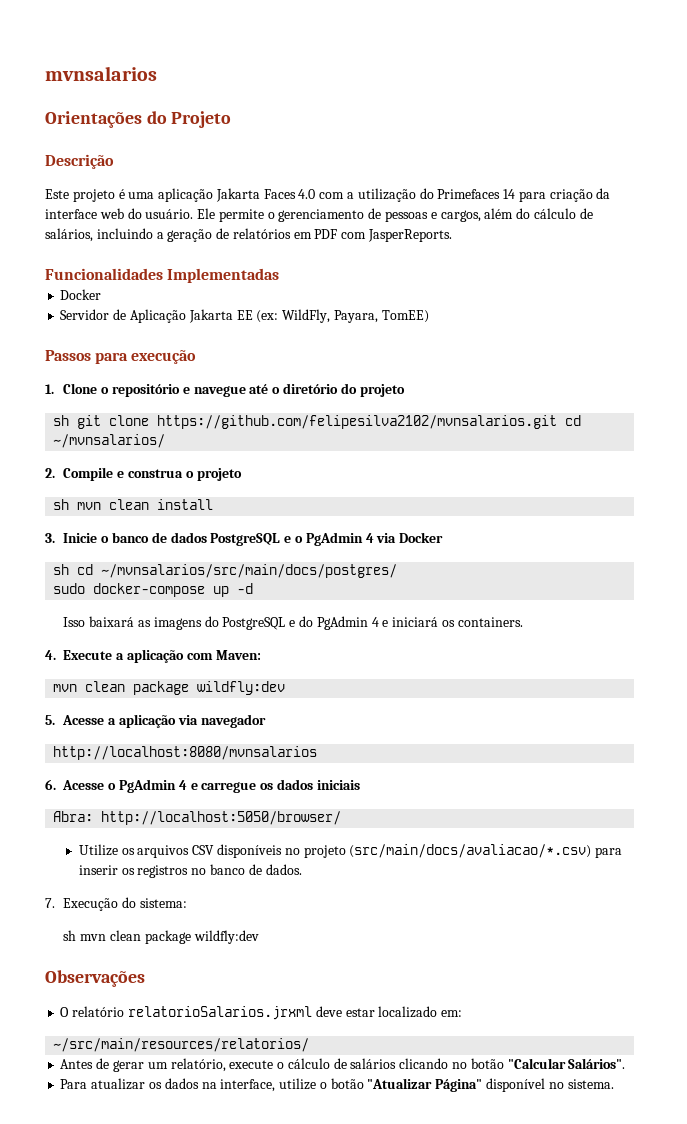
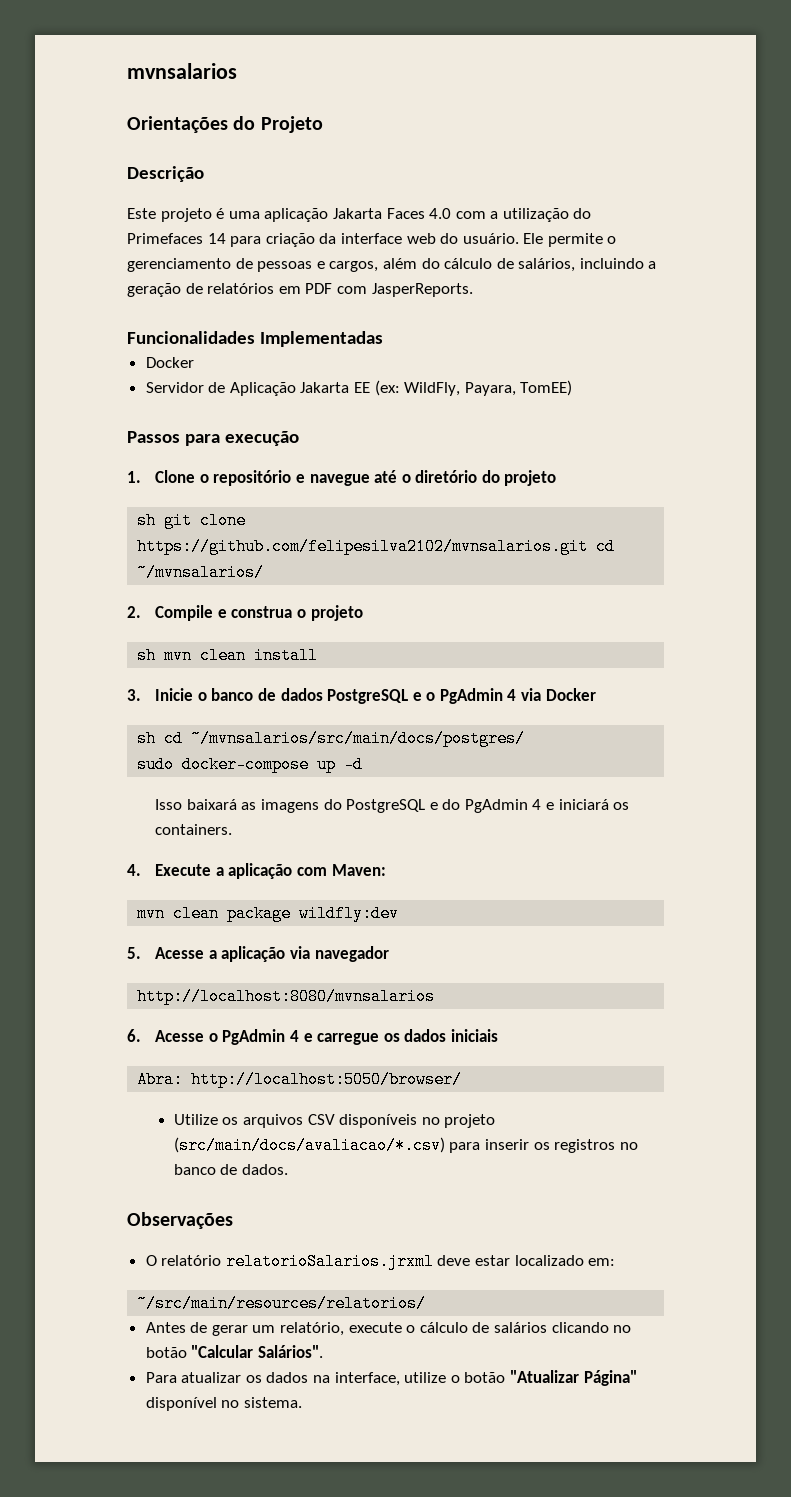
[45,897,188,911] [63,930,259,944] // 7. Execução do sistema: // sh mvn clean package wildfly:dev -> (289, 1169) none

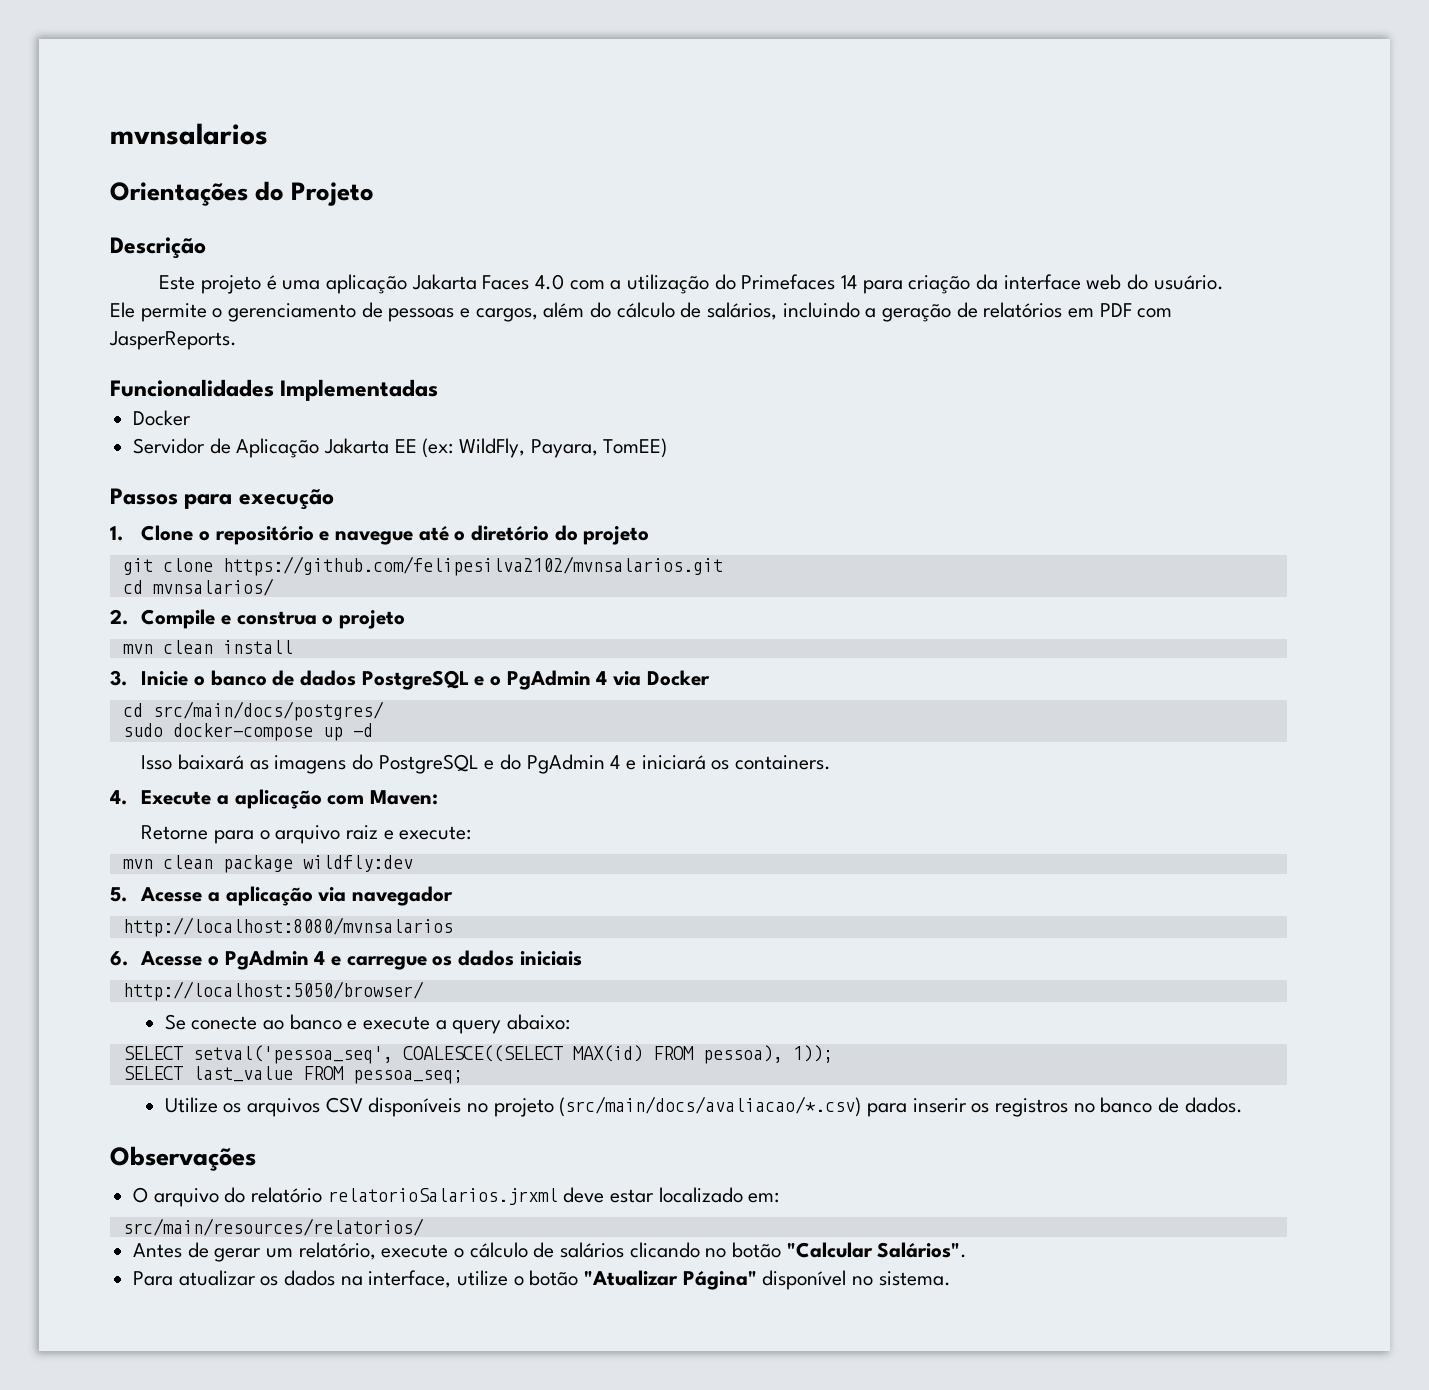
(519, 238) none -> (1224, 282) //
[137,512,157,529] sh -> (650, 535) none
[596,538,616,555] [137,564,265,581] cd ~/mvnsalarios/ -> [122,578,274,596] // cd mvnsalarios/
[137,647,157,664] sh -> (406, 619) none
[137,730,526,747] sh cd ~/mvnsalarios/src/main/docs/postgres/ -> [122,701,384,721] cd src/main/docs/postgres/
(386, 870) none -> [141,825,472,844] // Retorne para o arquivo raiz e execute:
[137,1071,184,1088] Abra: -> (582, 958) none
(463, 1079) none -> [164,1014,570,1034] [122,1045,833,1064] [122,1066,463,1084] // Se conecte ao banco e execute a query abaixo: // SELECT setval('pessoa_seq', COALESCE((SELECT MAX(id) FROM pessoa), 1)); // SELECT last_value FROM pessoa_seq;
(157, 1260) none -> [153,1187,246,1207] arquivo do
[137,1295,427,1312] ~/src/main/resources/relatorios/ -> [122,1218,424,1236] src/main/resources/relatorios/

